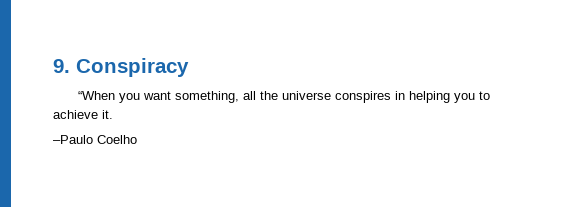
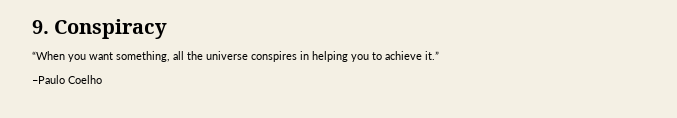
[102,110,113,119] it. -> [425,51,439,60] it.”

